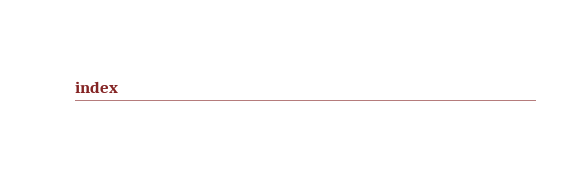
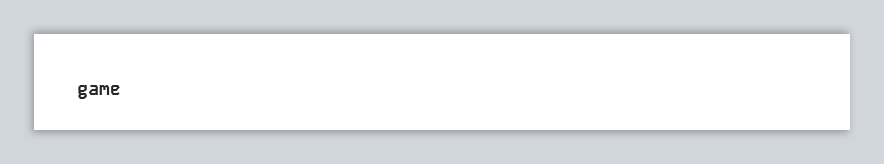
[75,81,118,93] index -> [77,85,121,99] game

